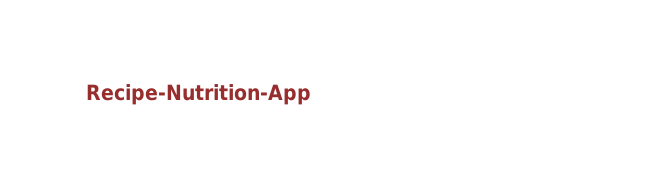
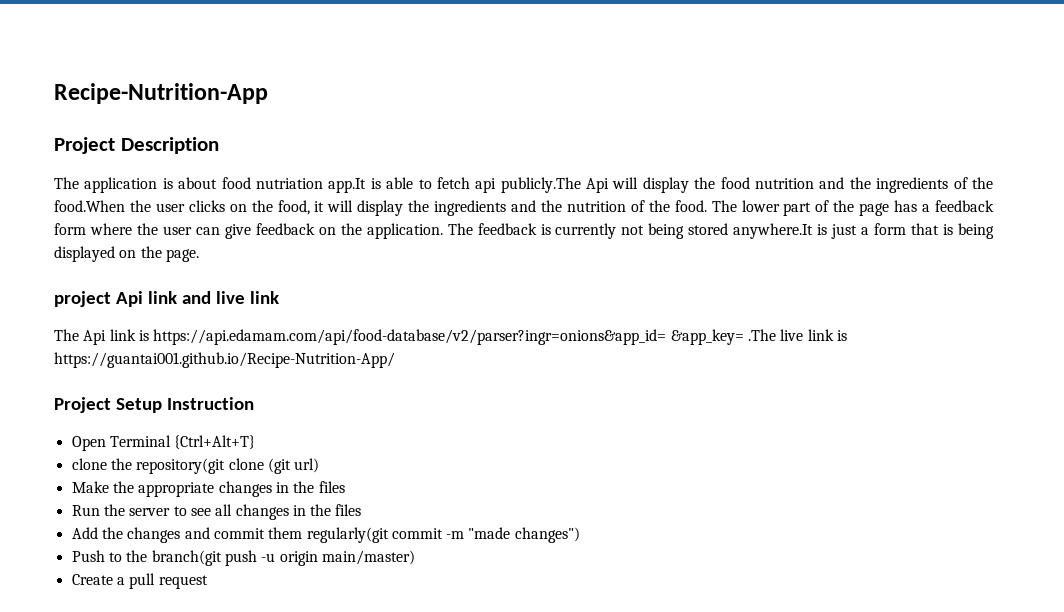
(311, 94) none -> [54,137,219,154] [54,177,994,193] [54,200,994,216] [54,223,995,239] [54,246,199,262] [54,291,279,307] [54,329,847,345] [54,352,395,368] [54,397,254,413] [71,435,256,451] [71,458,320,474] [71,481,345,497] [71,504,362,520] [71,527,580,543] [71,550,415,566] [71,573,208,589] // Project Description // The application is about food nutriation app.It is able to fetch api publicly.The Api will display the food nutrition and the ingredients of the food.When the user clicks on the food, it will display the ingredients and the nutrition of the food. The lower part of the page has a feedback form where the user can give feedback on the application. The feedback is currently not being stored anywhere.It is just a form that is being displayed on the page. // project Api link and live link // The Api link is https://api.edamam.com/api/food-database/v2/parser?ingr=onions&app_id= &app_key= .The live link is https://guantai001.github.io/Recipe-Nutrition-App/ // Project Setup Instruction // Open Terminal {Ctrl+Alt+T} // clone the repository(git clone (git url) // Make the appropriate changes in the files // Run the server to see all changes in the files // Add the changes and commit them regularly(git commit -m "made changes") // Push to the branch(git push -u origin main/master) // Create a pull request

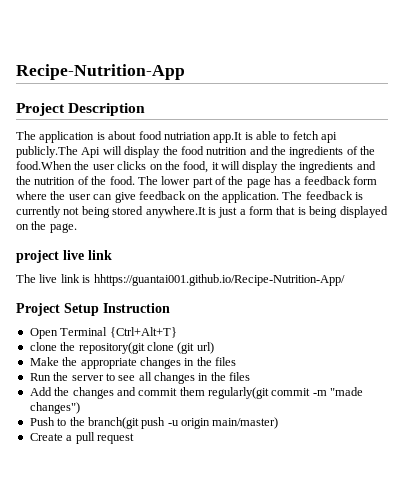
[115,291,211,307] Api link and -> (59, 256) none
[83,329,776,345] Api link is https://api.edamam.com/api/food-database/v2/parser?ingr=onions&app_id= &app_key= .The -> (36, 278) none
[54,352,395,368] https://guantai001.github.io/Recipe-Nutrition-App/ -> [93,274,345,286] hhttps://guantai001.github.io/Recipe-Nutrition-App/

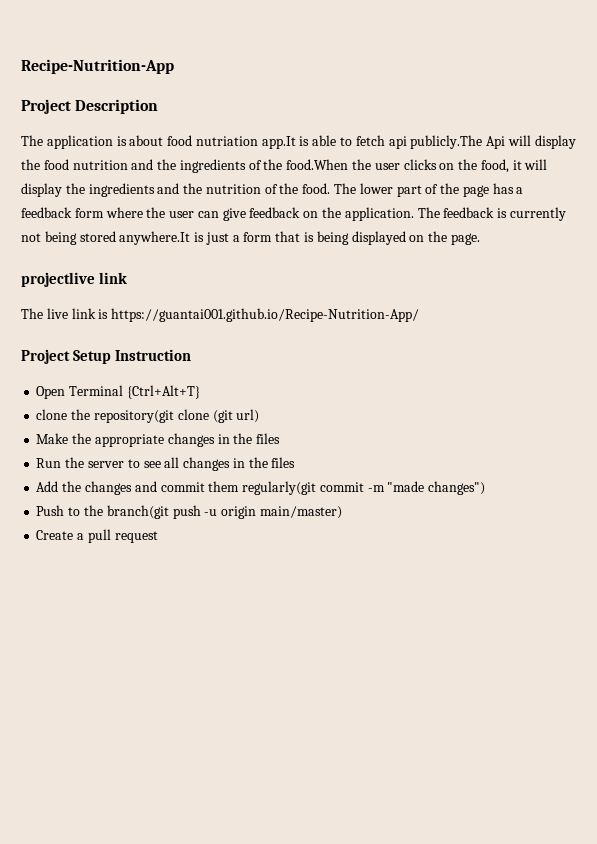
[16,250,84,263] project live -> [21,272,95,287] projectlive
[93,274,345,286] hhttps://guantai001.github.io/Recipe-Nutrition-App/ -> [111,308,420,322] https://guantai001.github.io/Recipe-Nutrition-App/

